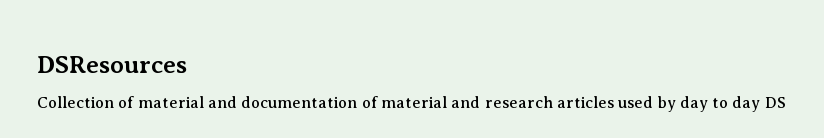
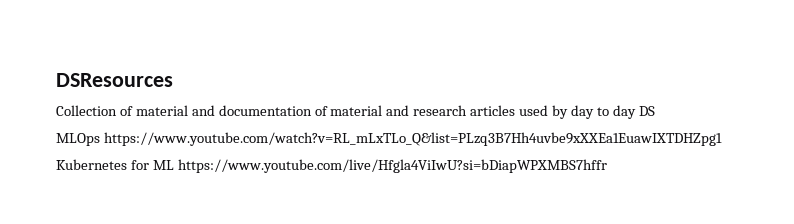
(786, 102) none -> [56,132,722,146] [56,159,607,173] // MLOps https://www.youtube.com/watch?v=RL_mLxTLo_Q&list=PLzq3B7Hh4uvbe9xXXEa1EuawIXTDHZpg1 // Kubernetes for ML https://www.youtube.com/live/Hfgla4ViIwU?si=bDiapWPXMBS7hffr

